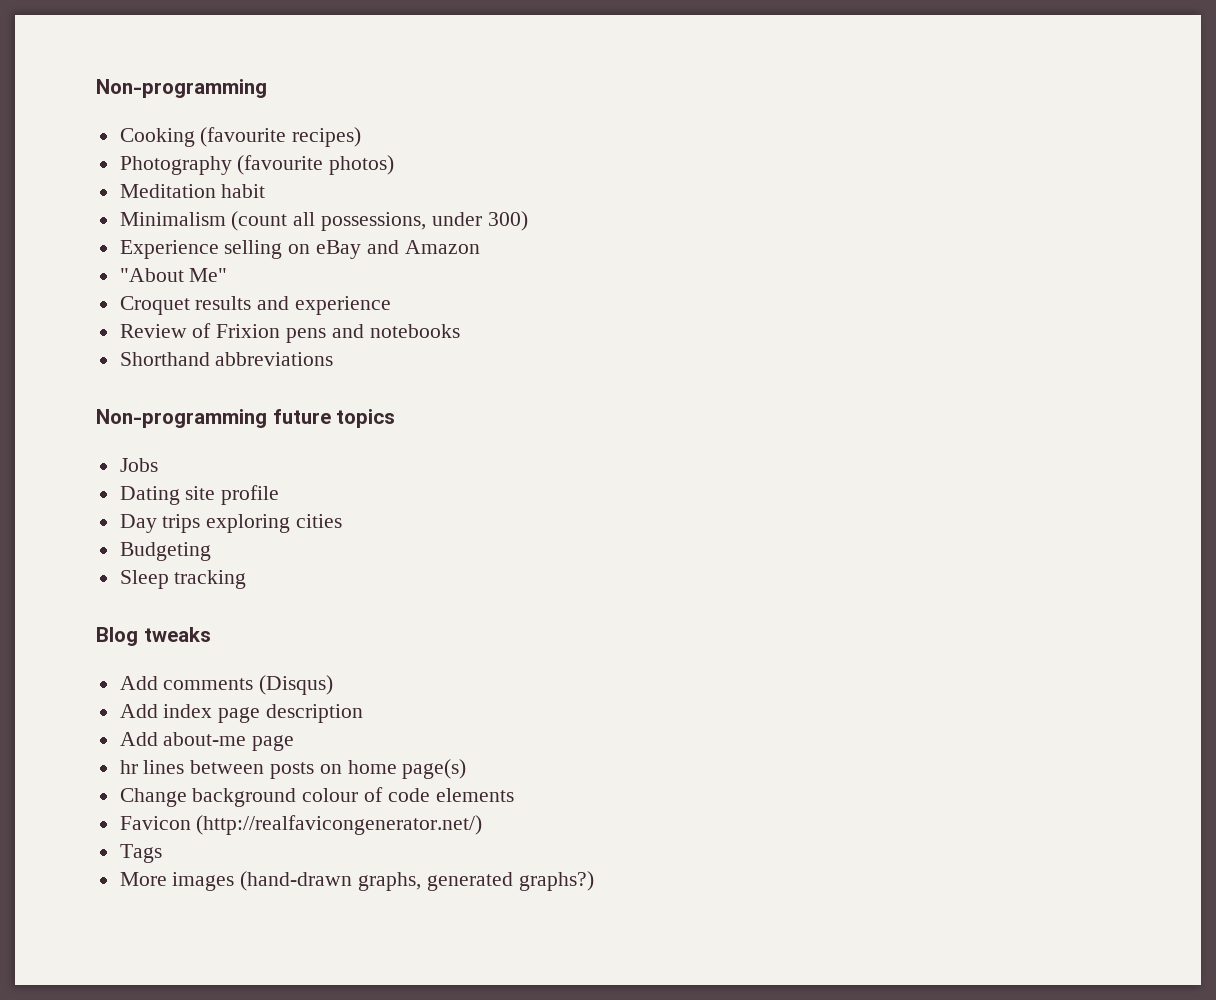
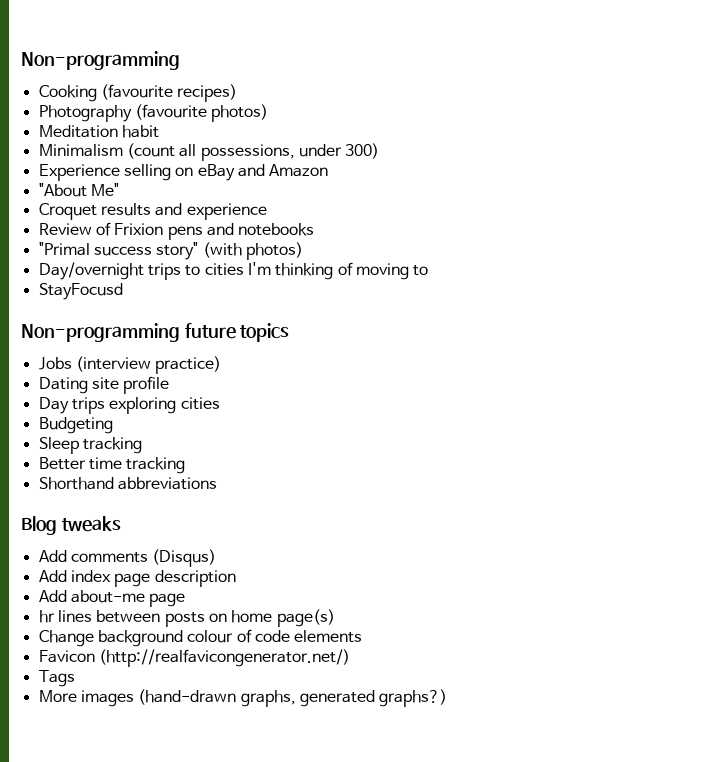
[119,352,334,366] Shorthand abbreviations -> [38,242,303,260] [38,262,429,280] [38,283,123,300] "Primal success story" (with photos) // Day/overnight trips to cities I'm thinking of moving to // StayFocusd
(158, 465) none -> [75,356,222,374] (interview practice)
(247, 579) none -> [38,457,186,474] [38,477,217,490] // Better time tracking // Shorthand abbreviations

